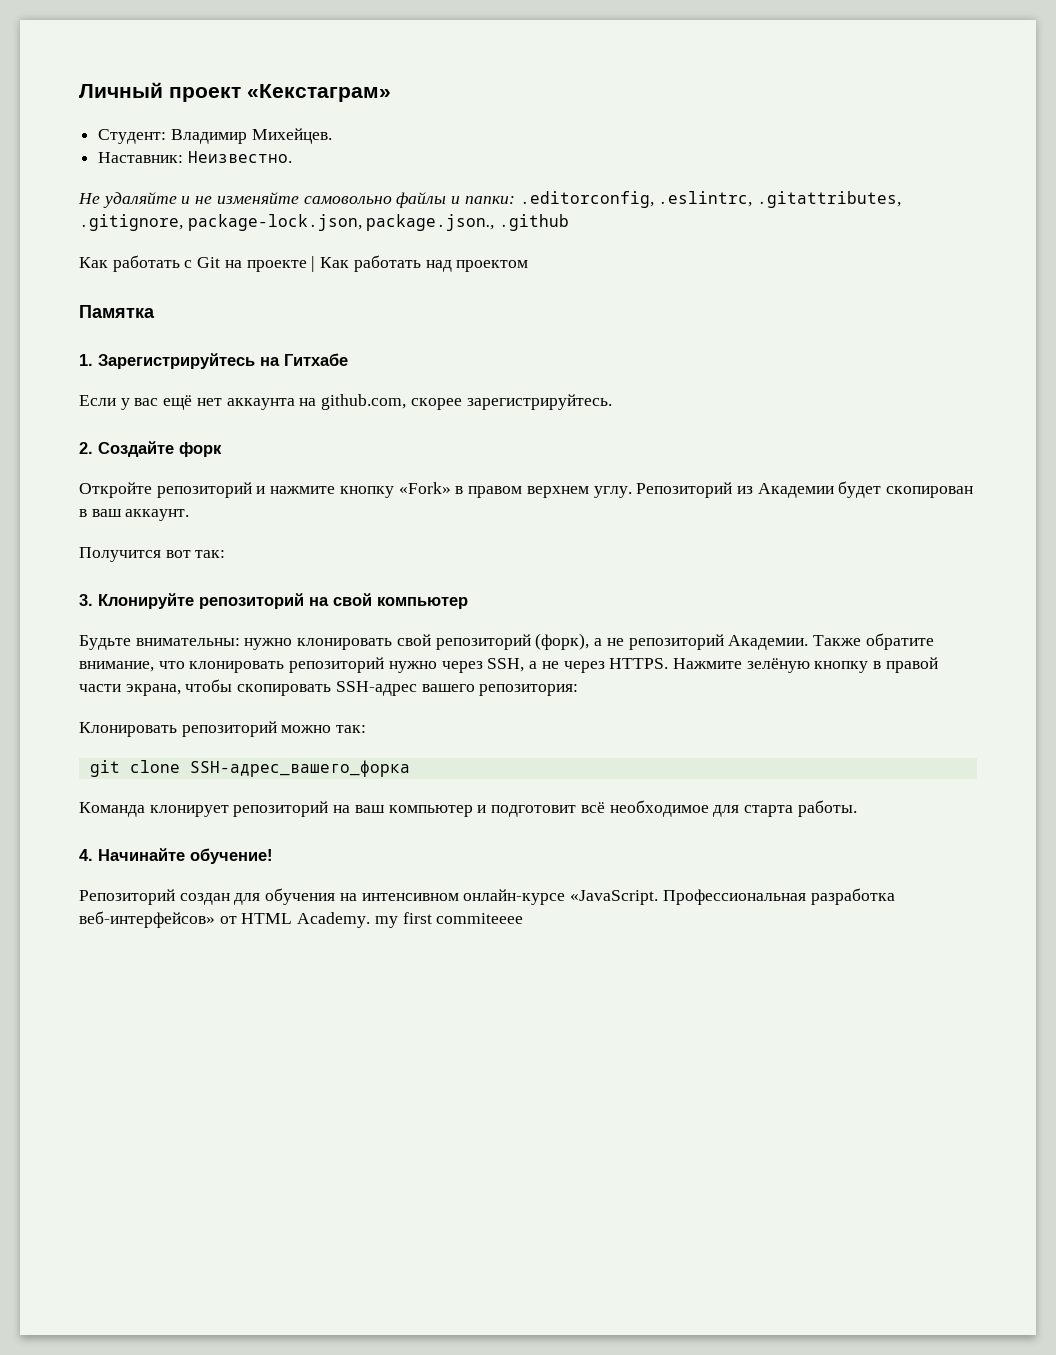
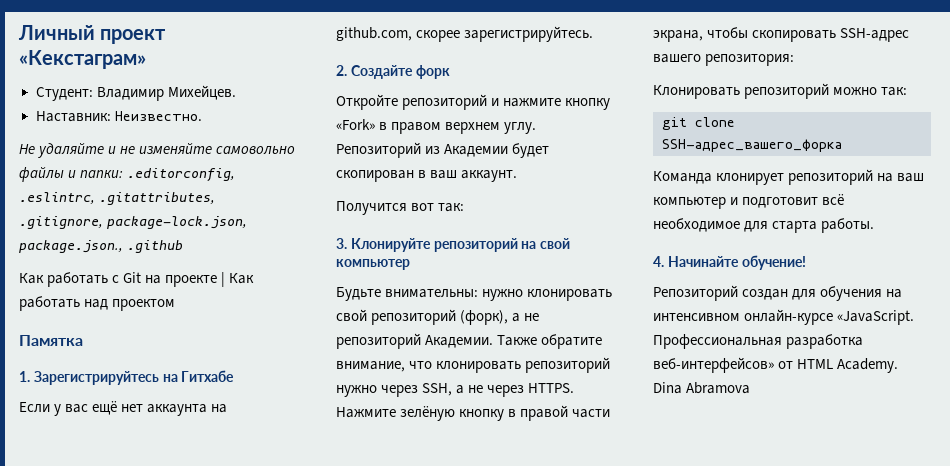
[374,912,524,928] my first commitееее -> [653,382,751,394] Dina Abramova

